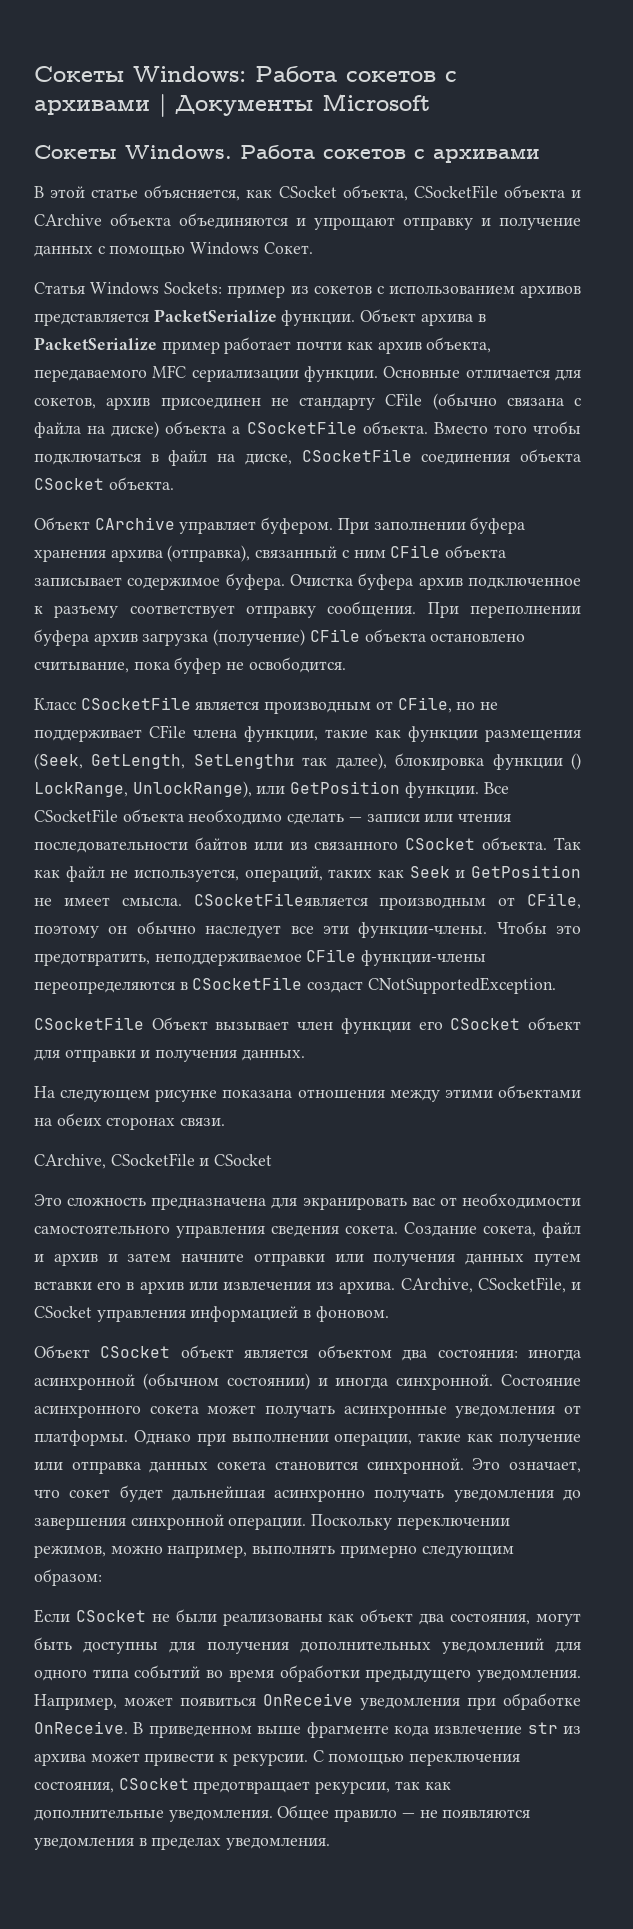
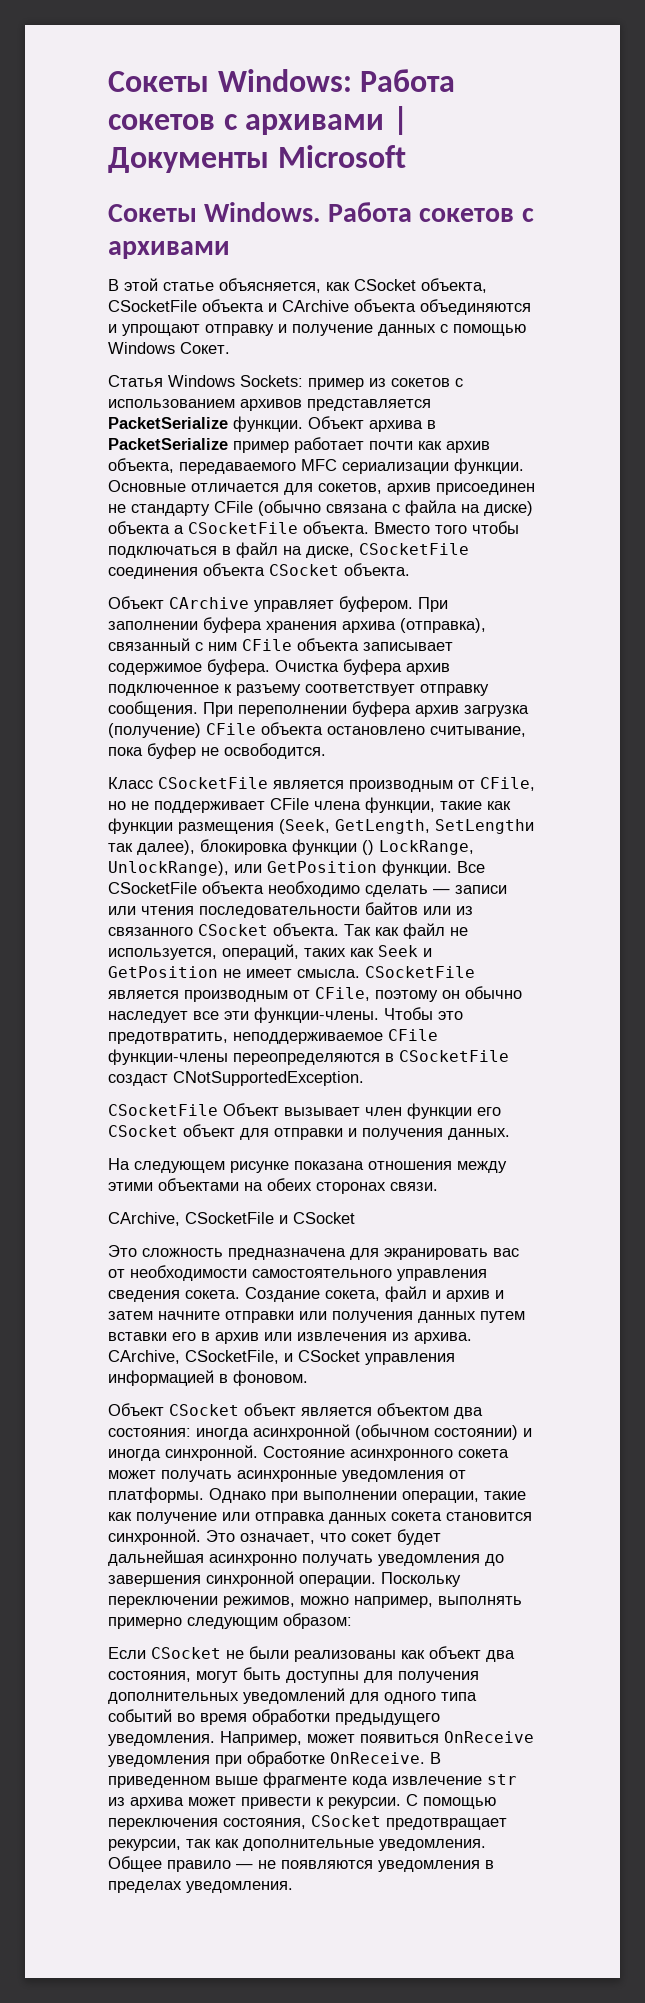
[193,893,368,906] CSocketFileявляется -> [365,966,475,978] [108,990,179,999] CSocketFile является

